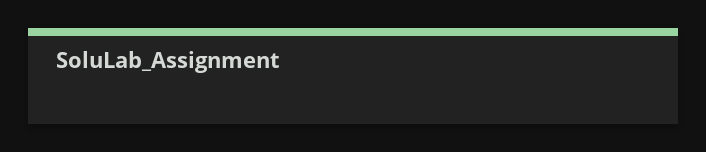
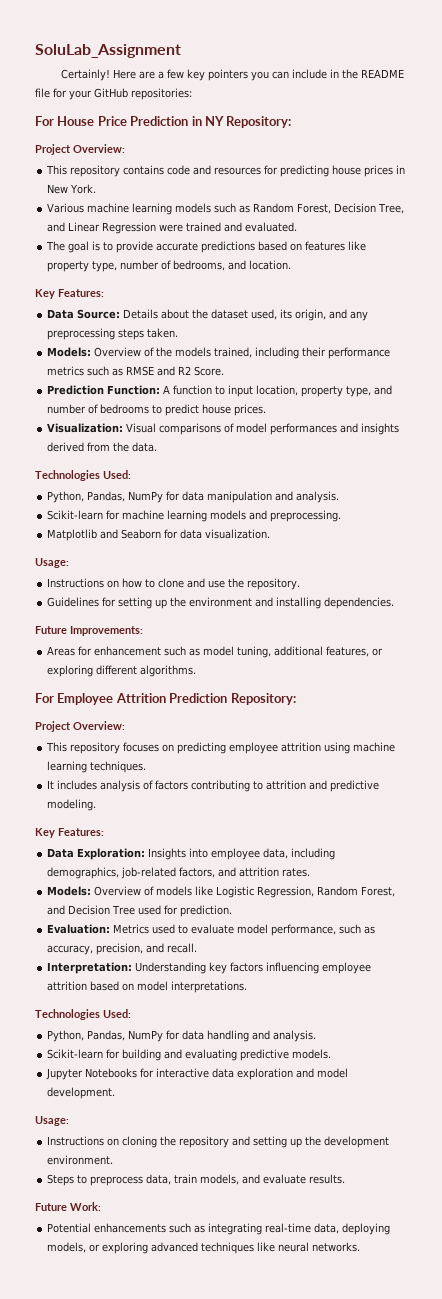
(280, 62) none -> [61,69,405,81] [35,88,192,100] [35,116,292,128] [35,144,125,155] [46,165,406,177] [47,184,97,194] [47,203,405,215] [47,222,298,234] [46,241,367,253] [47,260,292,272] [35,289,104,299] [47,309,369,321] [47,328,179,340] [47,347,391,359] [47,366,225,376] [47,385,393,397] [47,404,267,416] [47,423,400,435] [47,442,158,452] [35,470,131,481] [47,491,340,503] [47,510,342,522] [47,529,271,541] [35,558,69,568] [47,578,301,590] [47,597,395,609] [35,626,143,636] [47,646,384,658] [47,665,197,677] [35,693,296,705] [35,721,125,732] [46,742,396,754] [47,761,147,773] [47,780,380,792] [47,799,97,811] [35,828,104,838] [47,848,336,860] [47,867,311,879] [47,886,396,898] [47,905,233,917] [47,924,376,936] [47,943,198,955] [47,962,372,974] [47,981,248,993] [35,1009,131,1020] [47,1030,317,1042] [47,1049,332,1061] [46,1068,349,1080] [47,1087,116,1099] [35,1116,69,1126] [47,1136,390,1148] [47,1155,114,1165] [47,1174,346,1186] [35,1202,101,1211] [47,1223,391,1235] [47,1242,361,1254] // Certainly! Here are a few key pointers you can include in the README file for your GitHub repositories: // For House Price Prediction in NY Repository: // Project Overview: // This repository contains code and resources for predicting house prices in New York. // Various machine learning models such as Random Forest, Decision Tree, and Linear Regression were trained and evaluated. // The goal is to provide accurate predictions based on features like property type, number of bedrooms, and location. // Key Features: // Data Source: Details about the dataset used, its origin, and any preprocessing steps taken. // Models: Overview of the models trained, including their performance metrics such as RMSE and R2 Score. // Prediction Function: A function to input location, property type, and number of bedrooms to predict house prices. // Visualization: Visual comparisons of model performances and insights derived from the data. // Technologies Used: // Python, Pandas, NumPy for data manipulation and analysis. // Scikit-learn for machine learning models and preprocessing. // Matplotlib and Seaborn for data visualization. // Usage: // Instructions on how to clone and use the repository. // Guidelines for setting up the environment and installing dependencies. // Future Improvements: // Areas for enhancement such as model tuning, additional features, or exploring different algorithms. // For Employee Attrition Prediction Repository: // Project Overview: // This repository focuses on predicting employee attrition using machine learning techniques. // It includes analysis of factors contributing to attrition and predictive modeling. // Key Features: // Data Exploration: Insights into employee data, including demographics, job-related factors, and attrition rates. // Models: Overview of models like Logistic Regression, Random Forest, and Decision Tree used for prediction. // Evaluation: Metrics used to evaluate model performance, such as accuracy, precision, and recall. // Interpretation: Understanding key factors influencing employee attrition based on model interpretations. // Technologies Used: // Python, Pandas, NumPy for data handling and analysis. // Scikit-learn for building and evaluating predictive models. // Jupyter Notebooks for interactive data exploration and model development. // Usage: // Instructions on cloning the repository and setting up the development environment. // Steps to preprocess data, train models, and evaluate results. // Future Work: // Potential enhancements such as integrating real-time data, deploying models, or exploring advanced techniques like neural networks.

